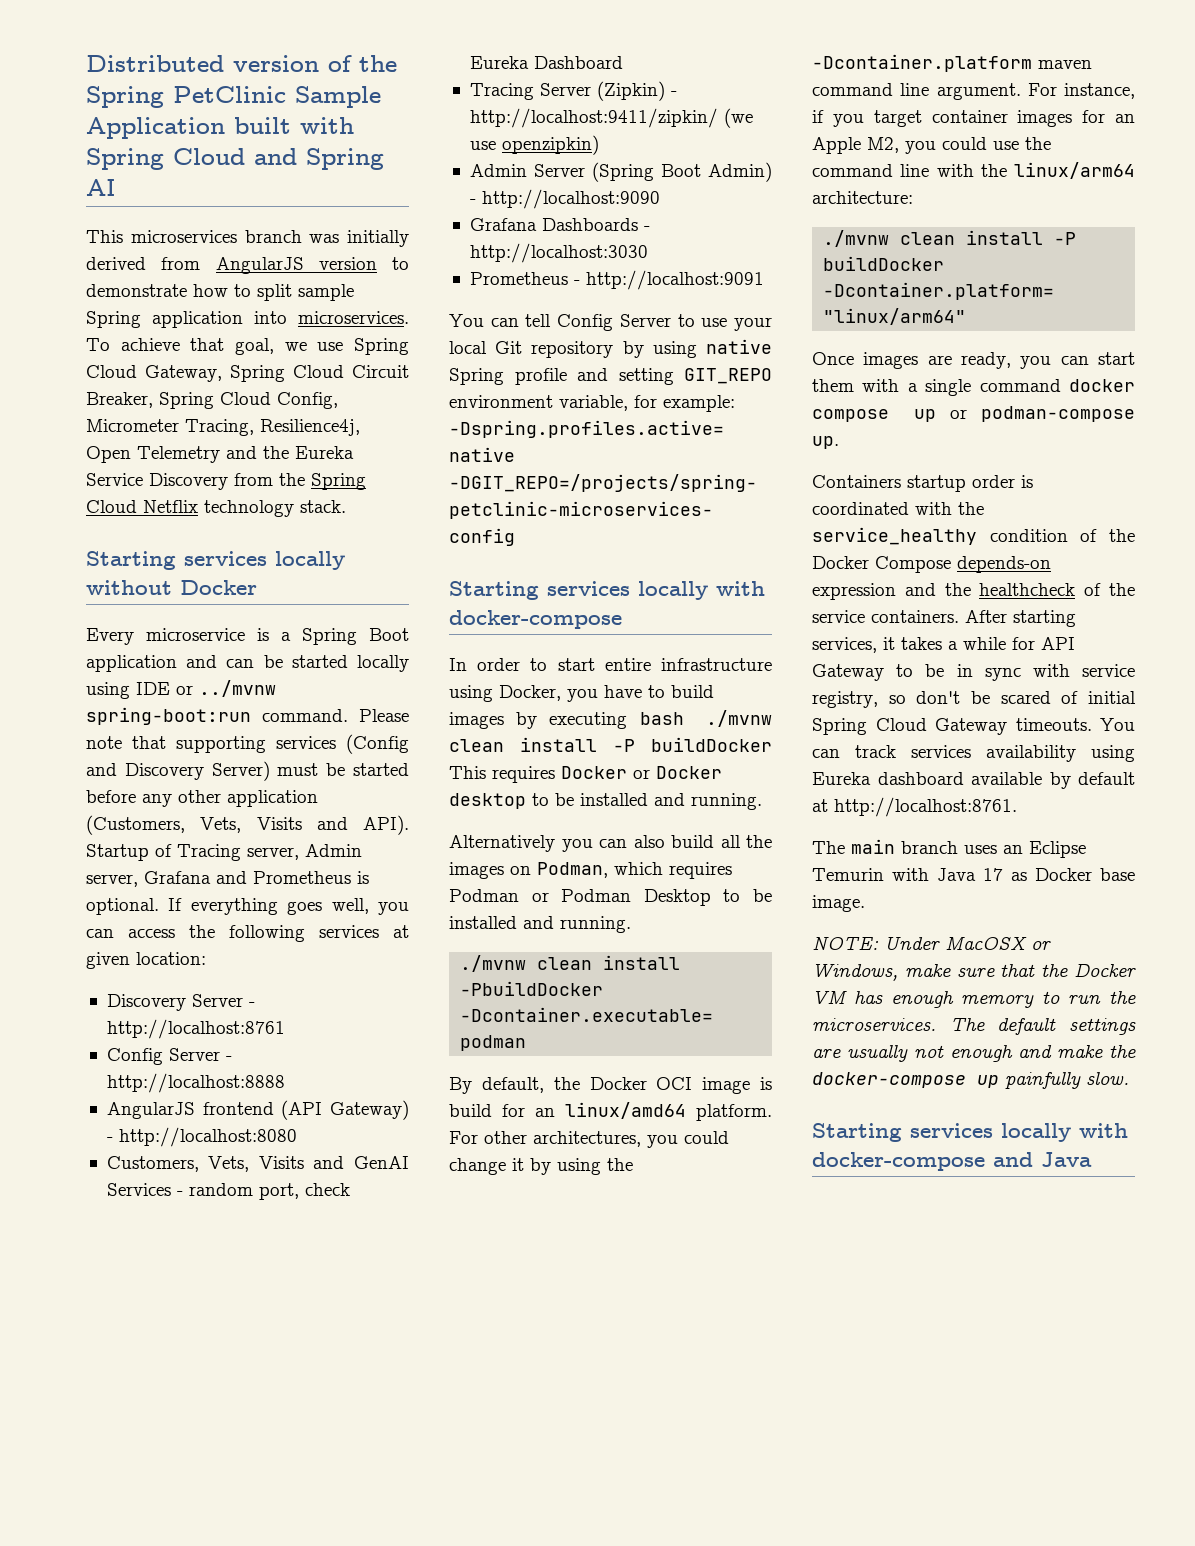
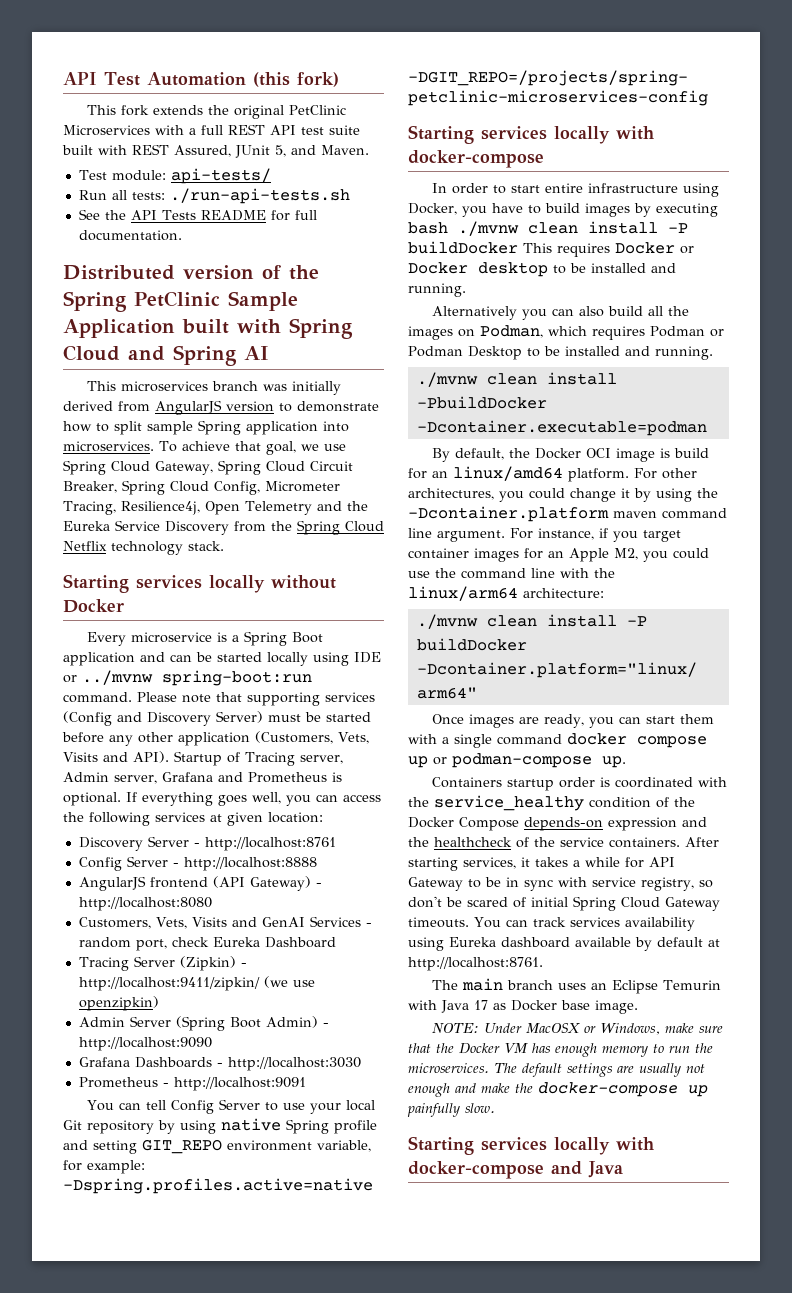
(86, 63) none -> [63,72,339,87] [86,105,346,119] [63,124,360,136] [62,144,369,158] [78,168,271,184] [78,188,350,204] [78,209,317,221] [78,230,182,241] API Test Automation (this fork) // This fork extends the original PetClinic Microservices with a full REST API test suite built with REST Assured, JUnit 5, and Maven. // Test module: api-tests/ // Run all tests: ./run-api-tests.sh // See the API Tests README for full documentation. //

